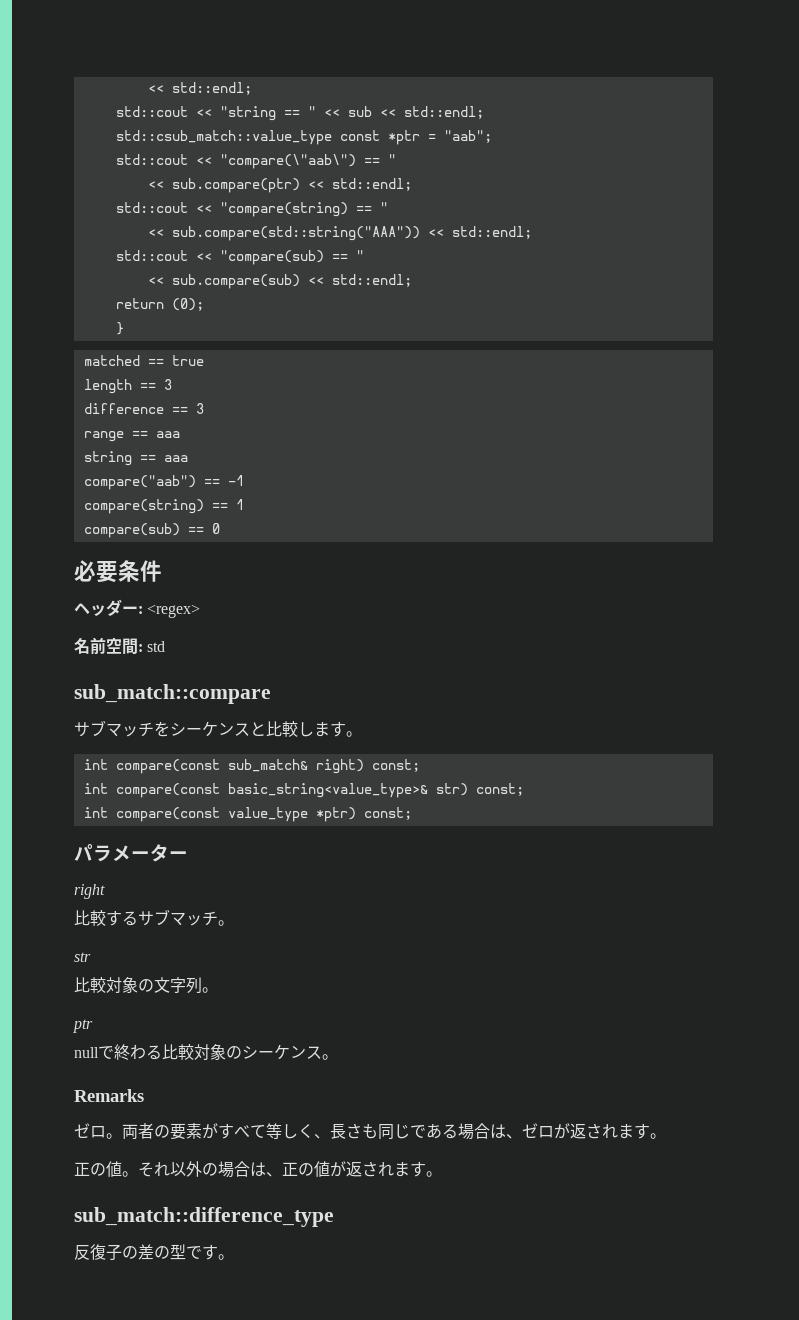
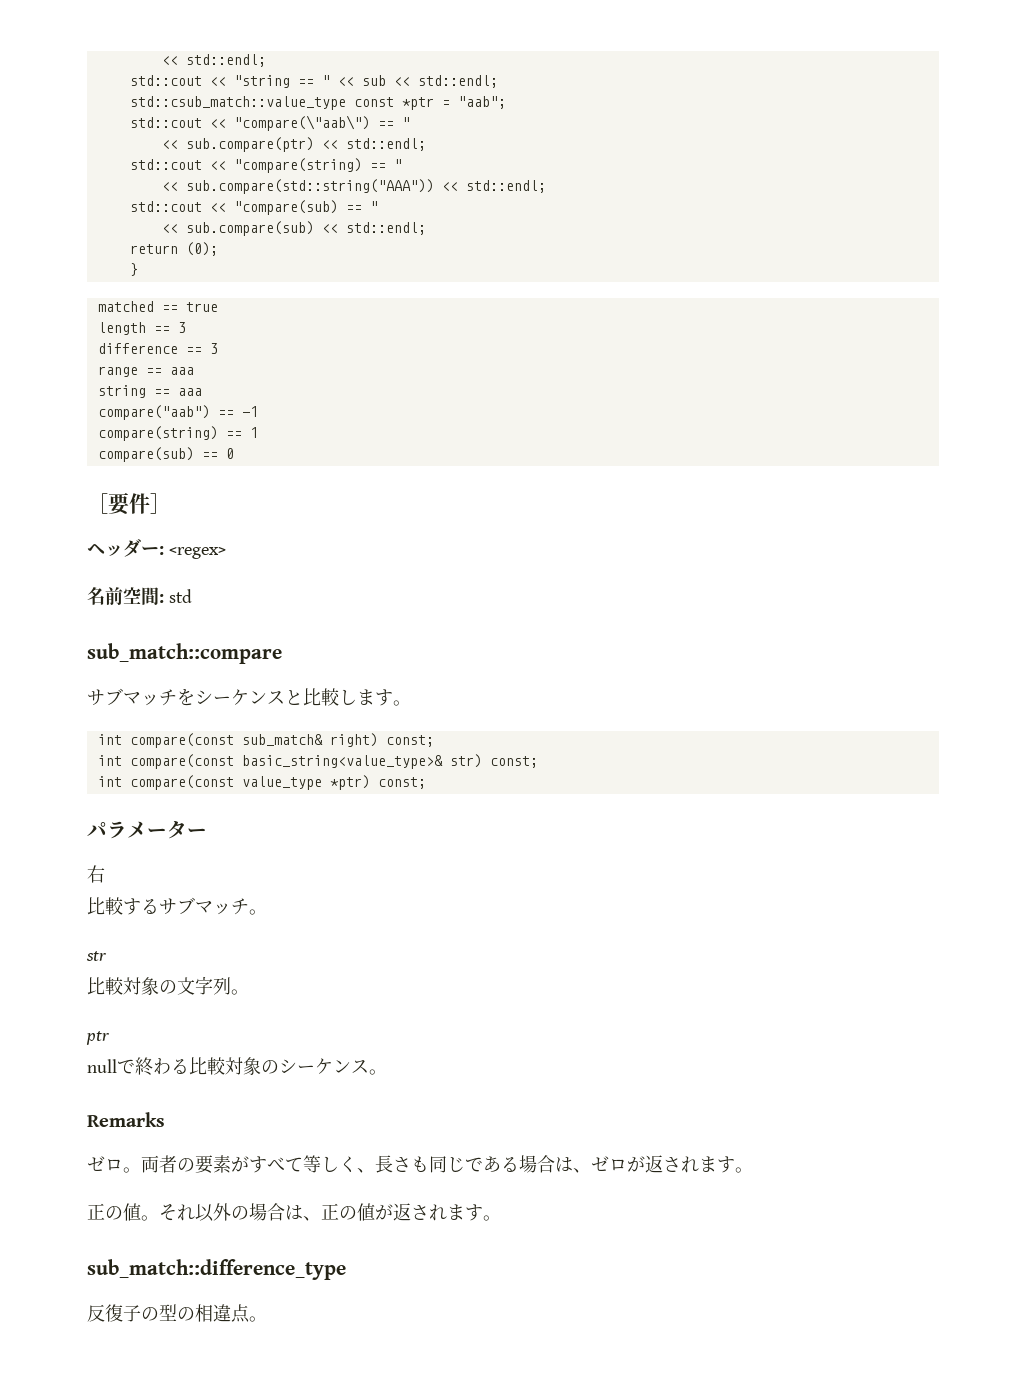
[74,560,140,583] 必要条 -> [87,492,130,515] ［要
(162, 571) none -> [150,493,171,514] ］
[74,884,105,899] right -> [87,865,105,883] 右
[138,1244,218,1260] 差の型です -> [159,1304,250,1323] 型の相違点

